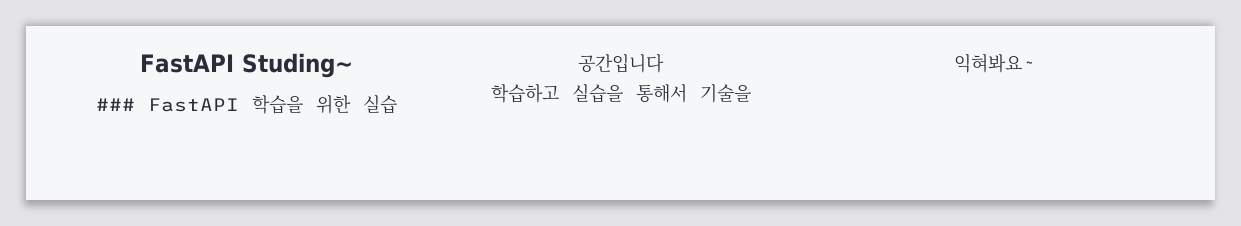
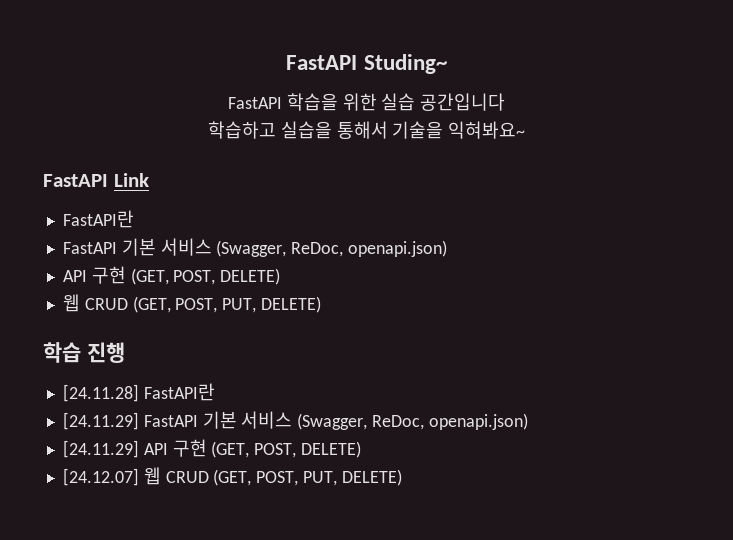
[96,98,135,111] ### -> (447, 64) none
(1035, 63) none -> [43,173,149,187] [62,210,134,228] [62,238,448,257] [62,266,281,285] [62,294,322,313] [43,342,125,363] [62,383,215,402] [62,411,528,430] [62,439,362,458] [62,467,402,486] // FastAPI Link // FastAPI란 // FastAPI 기본 서비스 (Swagger, ReDoc, openapi.json) // API 구현 (GET, POST, DELETE) // 웹 CRUD (GET, POST, PUT, DELETE) // 학습 진행 // [24.11.28] FastAPI란 // [24.11.29] FastAPI 기본 서비스 (Swagger, ReDoc, openapi.json) // [24.11.29] API 구현 (GET, POST, DELETE) // [24.12.07] 웹 CRUD (GET, POST, PUT, DELETE)

